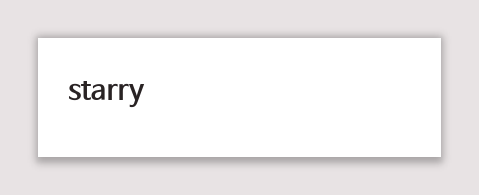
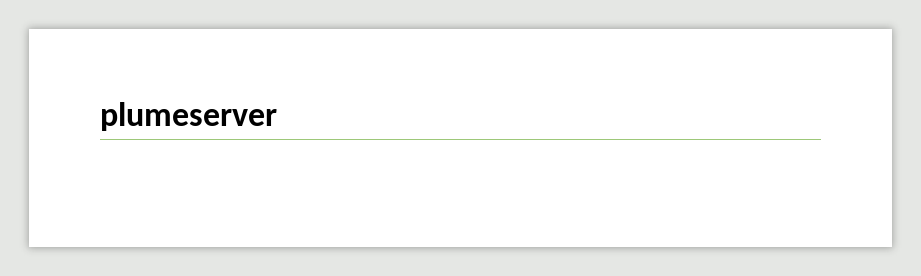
[68,81,145,108] starry -> [100,102,277,131] plumeserver

